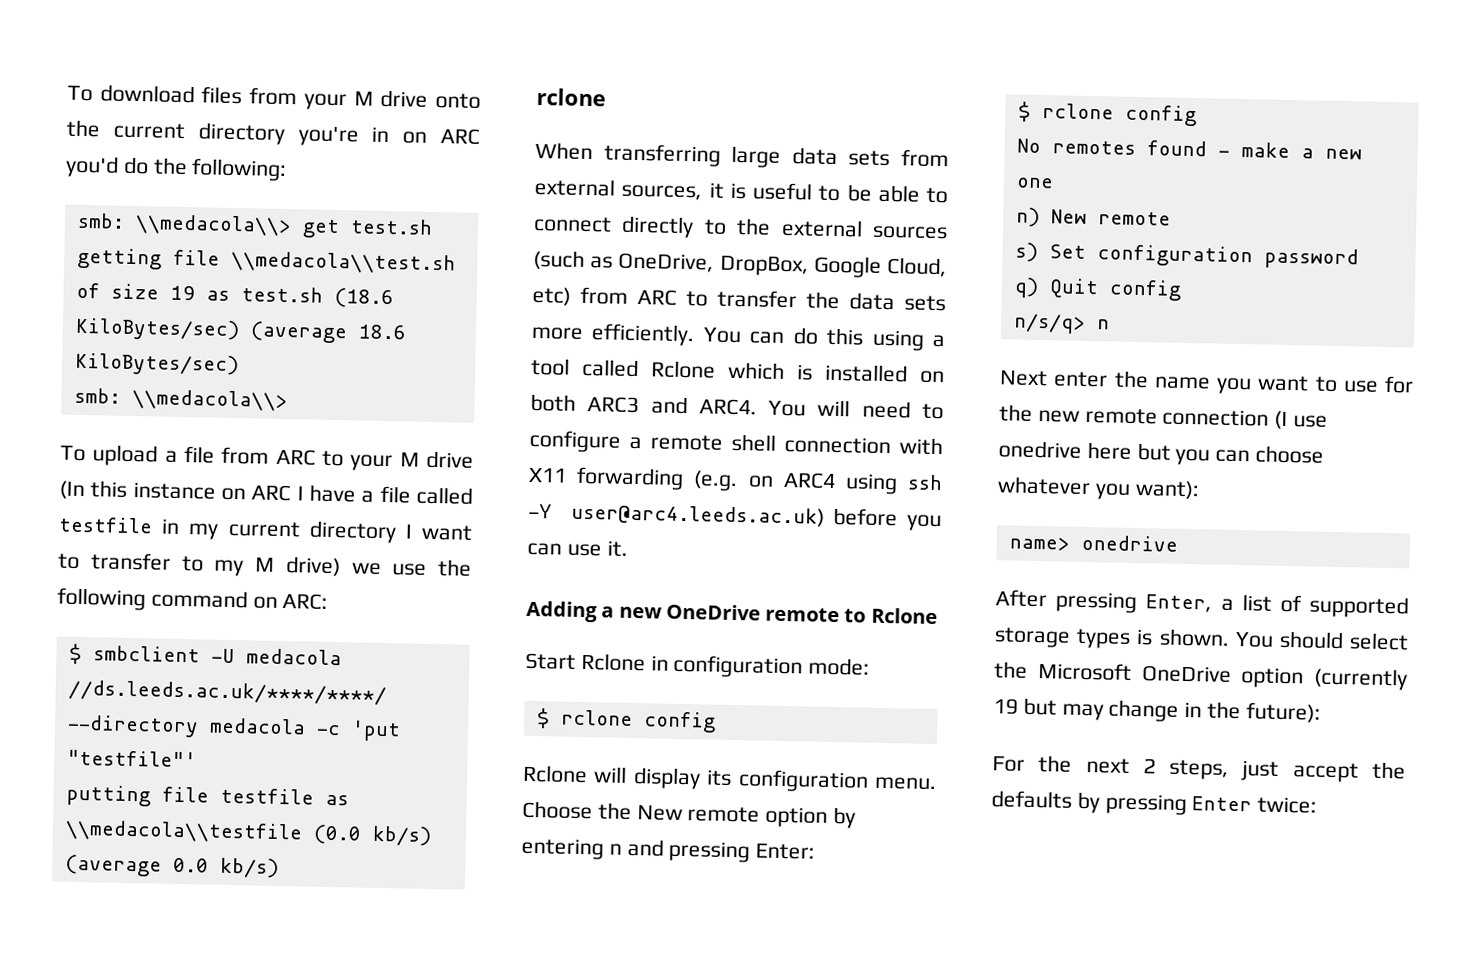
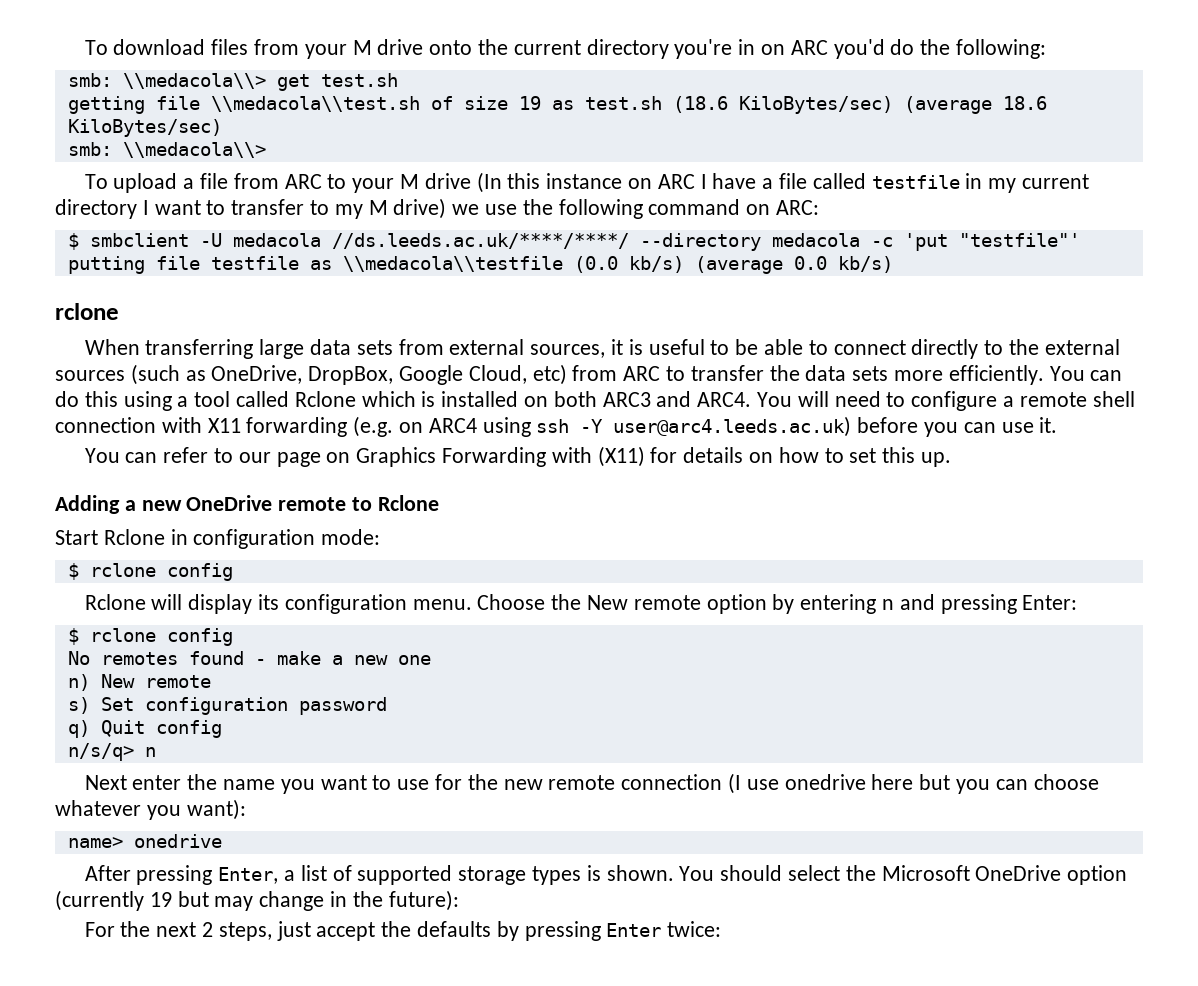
(628, 548) none -> [84,446,951,467] // You can refer to our page on Graphics Forwarding with (X11) for details on how to set this up.

